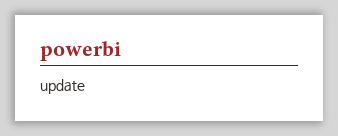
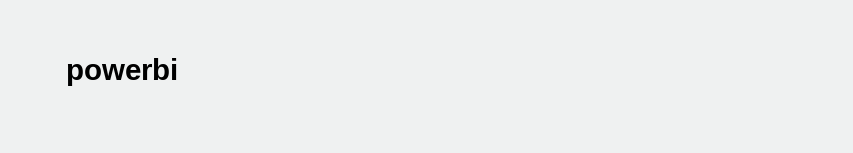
[40,79,85,94] // update -> (178, 72) none

